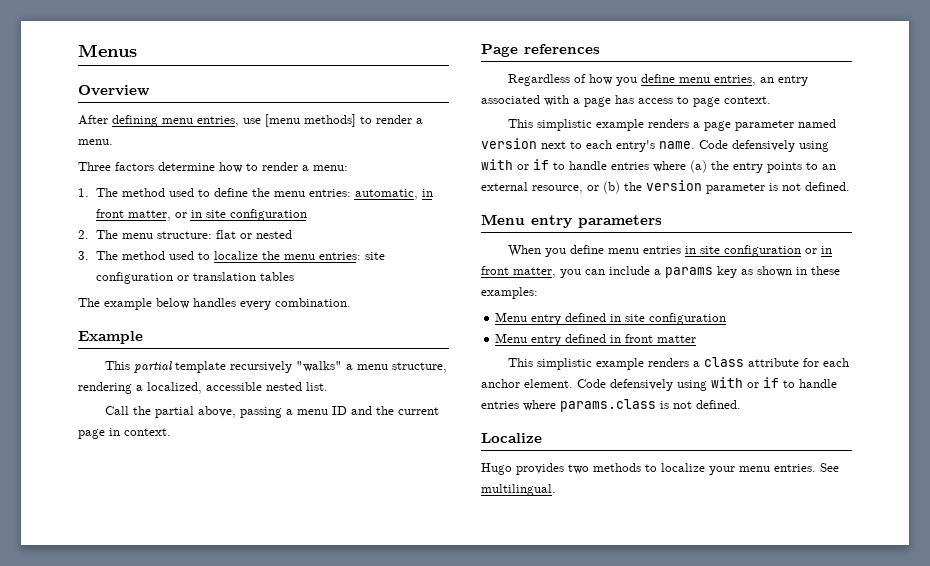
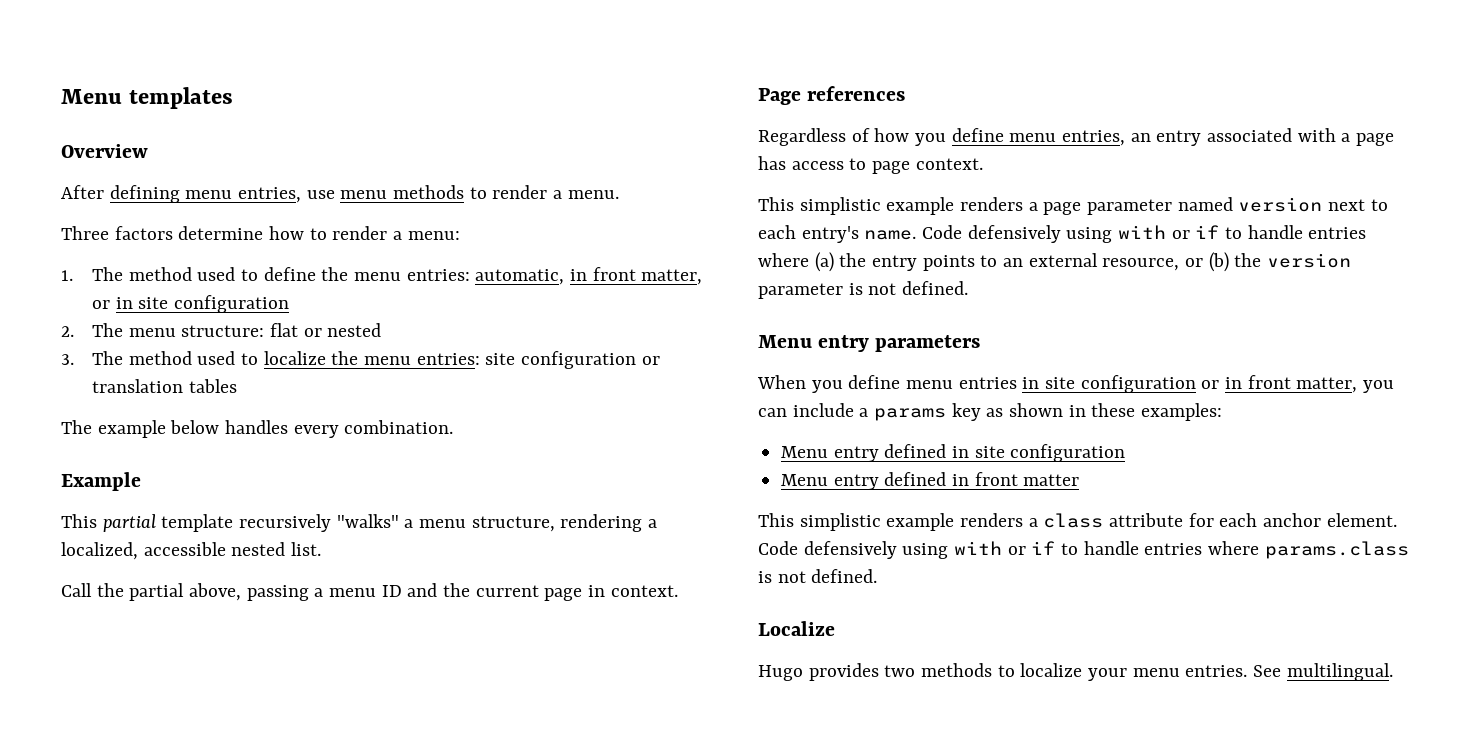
[78,44,137,57] Menus -> [61,87,233,109] Menu templates
[265,114,356,127] [menu methods] -> [340,185,465,199] menu methods

